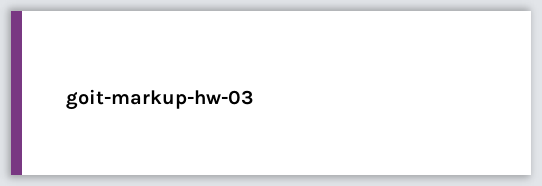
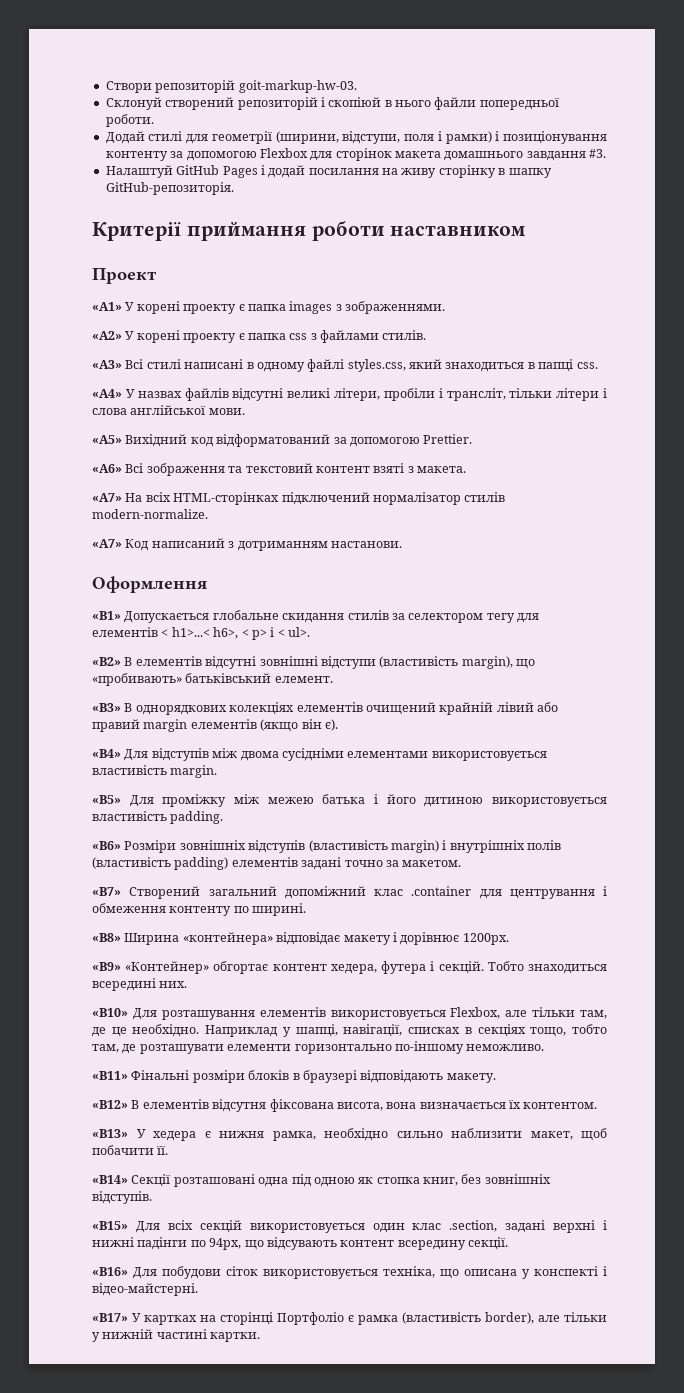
[66,89,253,110] goit-markup-hw-03 -> [105,80,357,93] [105,97,559,110] [105,114,154,127] [105,131,608,144] [105,148,607,161] [105,165,552,178] [105,182,234,195] [92,221,527,241] [92,268,157,284] [92,301,445,314] [92,330,427,343] [92,359,598,372] [92,388,607,401] [92,405,245,415] [92,434,473,447] [92,463,466,476] [92,492,506,505] [92,509,208,519] [92,538,402,551] [92,576,208,593] [92,610,539,623] [92,627,310,640] [92,656,535,669] [92,673,333,686] [92,702,558,715] [92,719,338,732] [92,748,547,761] [92,765,218,778] [92,794,607,807] [92,811,224,824] [92,840,561,853] [92,857,462,870] [92,886,607,899] [92,903,307,916] [92,932,509,945] [92,961,607,974] [92,978,188,991] [92,1007,607,1020] [92,1024,608,1037] [92,1041,545,1054] [92,1070,496,1083] [92,1099,598,1112] [92,1128,607,1141] [92,1145,169,1155] [92,1174,551,1187] [92,1191,152,1204] [92,1220,607,1233] [92,1237,508,1250] [92,1266,607,1279] [92,1283,198,1296] [92,1312,607,1325] [92,1329,261,1342] Створи репозиторій goit-markup-hw-03. // Склонуй створений репозиторій і скопіюй в нього файли попередньої роботи. // Додай стилі для геометрії (ширини, відступи, поля і рамки) і позиціонування контенту за допомогою Flexbox для сторінок макета домашнього завдання #3. // Налаштуй GitHub Pages і додай посилання на живу сторінку в шапку GitHub-репозиторія. // Критерії приймання роботи наставником // Проект // «A1» У корені проекту є папка images з зображеннями. // «A2» У корені проекту є папка css з файлами стилів. // «A3» Всі стилі написані в одному файлі styles.css, який знаходиться в папці css. // «A4» У назвах файлів відсутні великі літери, пробіли і трансліт, тільки літери і слова англійської мови. // «A5» Вихідний код відформатований за допомогою Prettier. // «A6» Всі зображення та текстовий контент взяті з макета. // «A7» На всіх HTML-сторінках підключений нормалізатор стилів modern-normalize. // «A7» Код написаний з дотриманням настанови. // Оформлення // «B1» Допускається глобальне скидання стилів за селектором тегу для елементів < h1>...< h6>, < p> і < ul>. // «B2» В елементів відсутні зовнішні відступи (властивість margin), що «пробивають» батьківський елемент. // «B3» В однорядкових колекціях елементів очищений крайній лівий або правий margin елементів (якщо він є). // «B4» Для відступів між двома сусідніми елементами використовується властивість margin. // «B5» Для проміжку між межею батька і його дитиною використовується властивість padding. // «B6» Розміри зовнішніх відступів (властивість margin) і внутрішніх полів (властивість padding) елементів задані точно за макетом. // «B7» Створений загальний допоміжний клас .container для центрування і обмеження контенту по ширині. // «B8» Ширина «контейнера» відповідає макету і дорівнює 1200px. // «B9» «Контейнер» обгортає контент хедера, футера і секцій. Тобто знаходиться всередині них. // «B10» Для розташування елементів використовується Flexbox, але тільки там, де це необхідно. Наприклад у шапці, навігації, списках в секціях тощо, тобто там, де розташувати елементи горизонтально по-іншому неможливо. // «B11» Фінальні розміри блоків в браузері відповідають макету. // «B12» В елементів відсутня фіксована висота, вона визначається їх контентом. // «B13» У хедера є нижня рамка, необхідно сильно наблизити макет, щоб побачити її. // «B14» Секції розташовані одна під одною як стопка книг, без зовнішніх відступів. // «B15» Для всіх секцій використовується один клас .section, задані верхні і нижні падінги по 94px, що відсувають контент всередину секції. // «B16» Для побудови сіток використовується техніка, що описана у конспекті і відео-майстерні. // «B17» У картках на сторінці Портфоліо є рамка (властивість border), але тільки у нижній частині картки.

